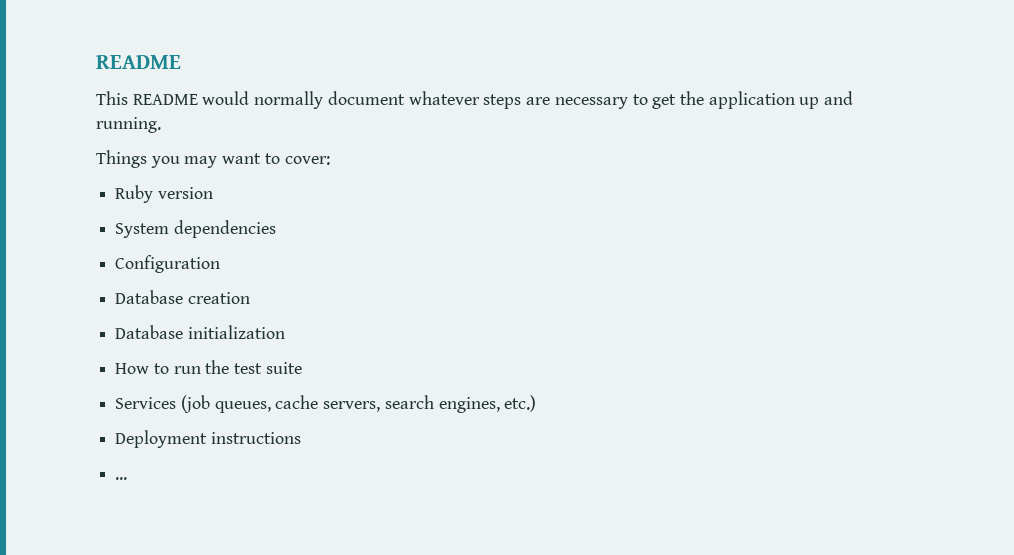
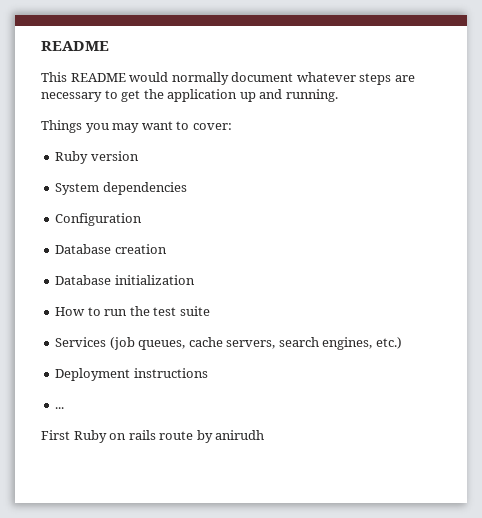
(128, 478) none -> [41,430,265,443] // First Ruby on rails route by anirudh

